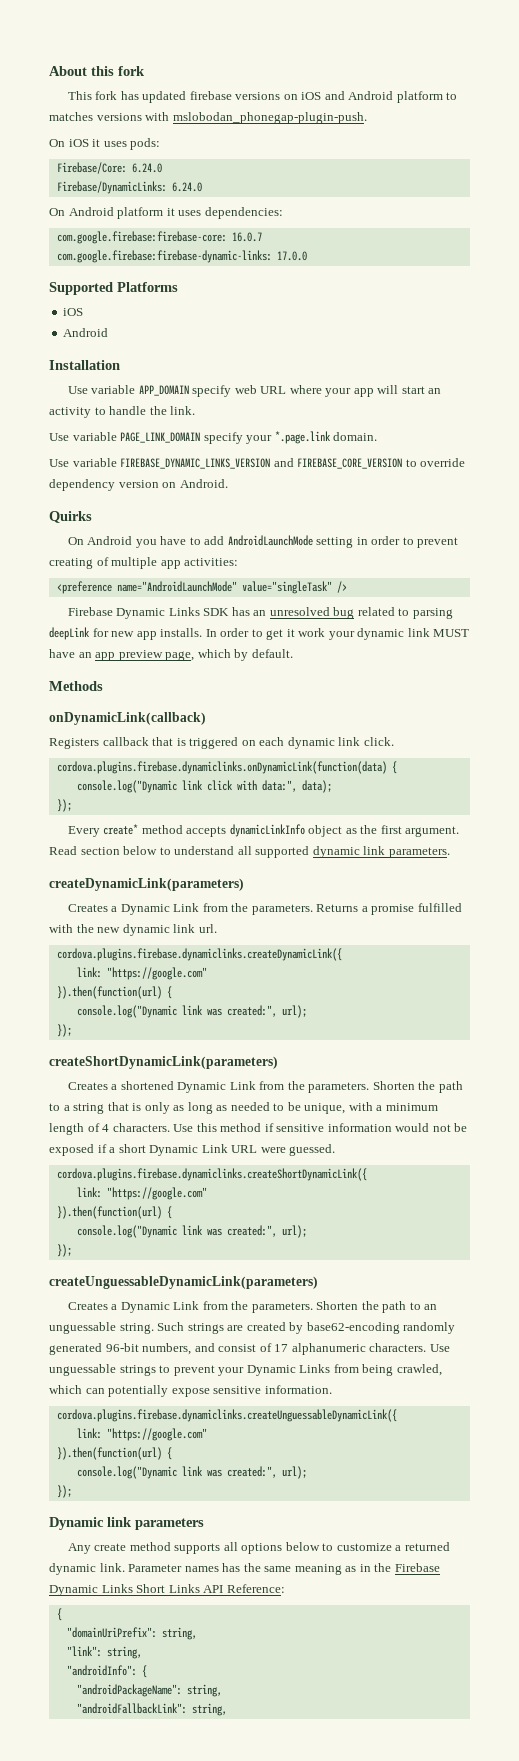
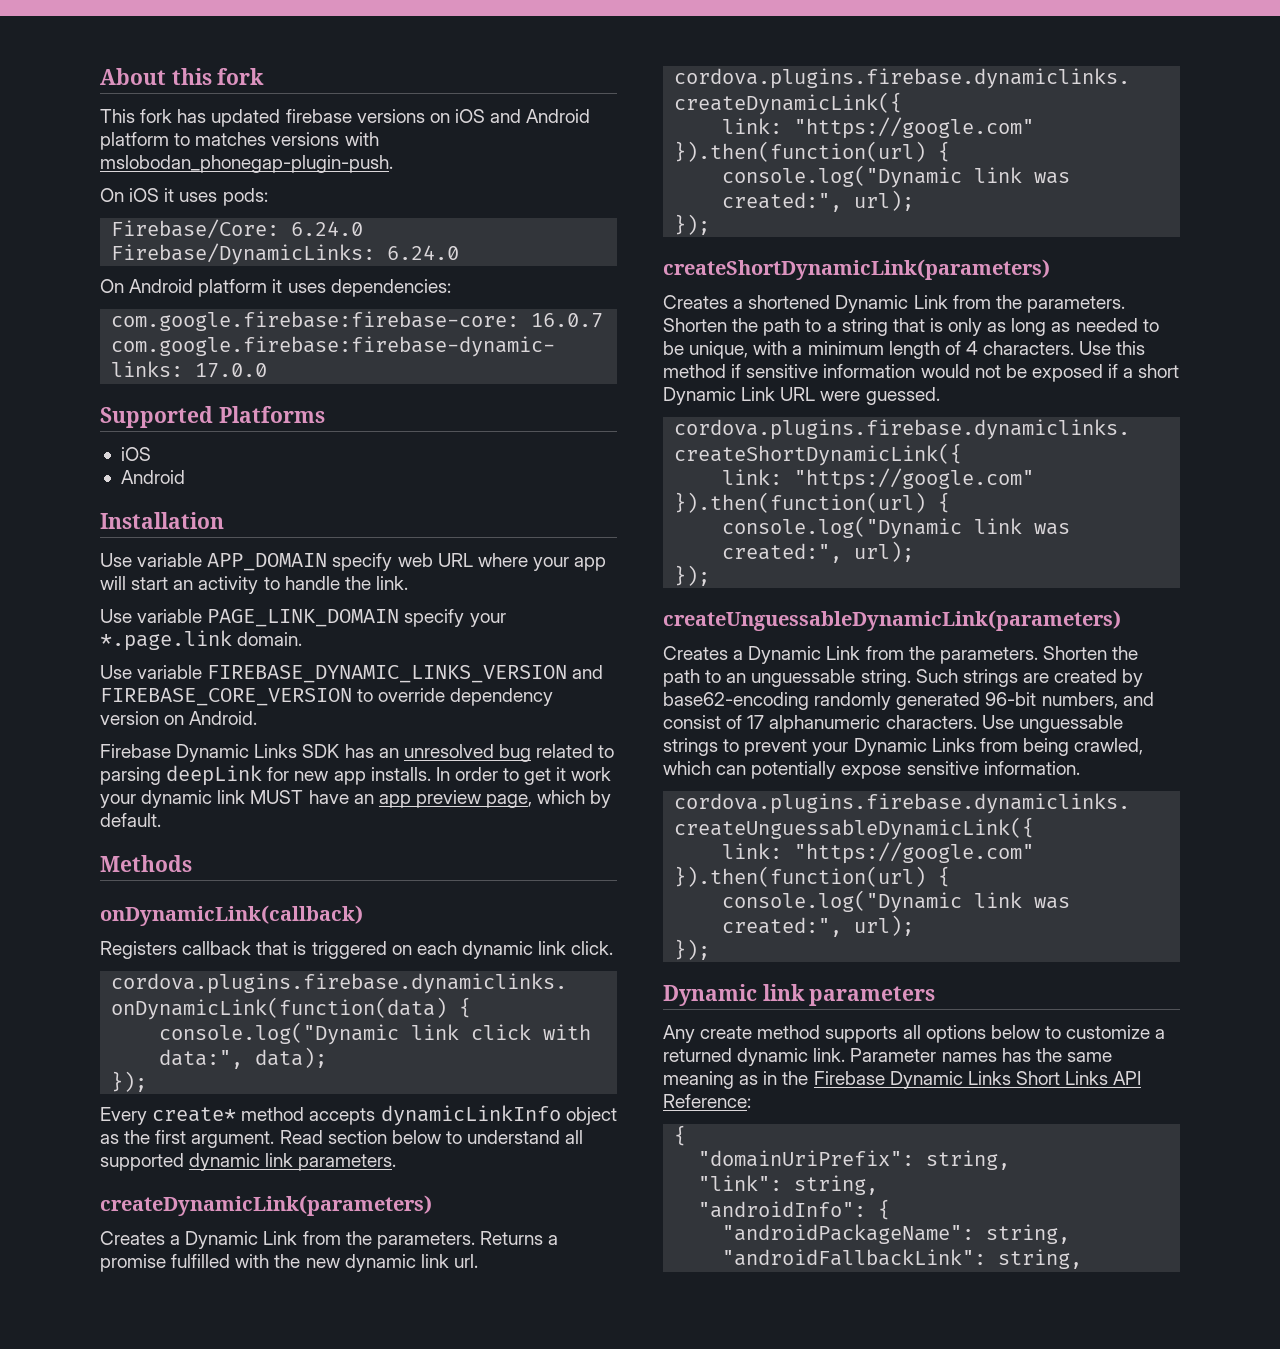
[49,511,92,523] [67,535,459,548] [49,557,239,569] [56,581,347,594] // Quirks // On Android you have to add AndroidLaunchMode setting in order to prevent creating of multiple app activities: // <preference name="AndroidLaunchMode" value="singleTask" /> -> (258, 718) none

